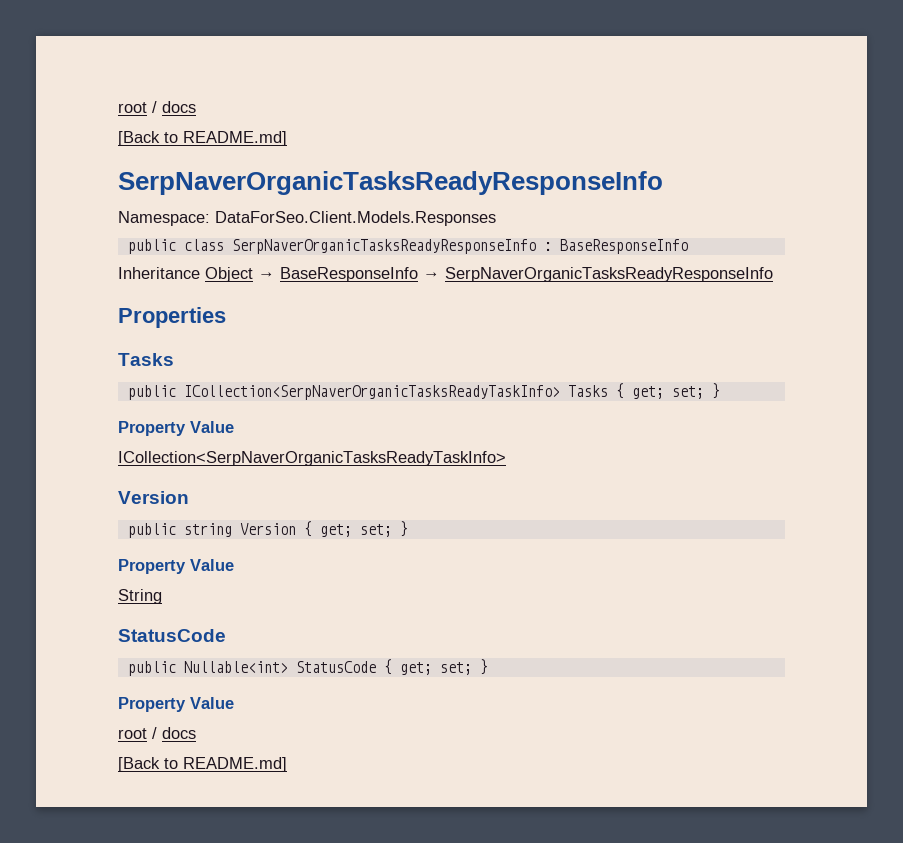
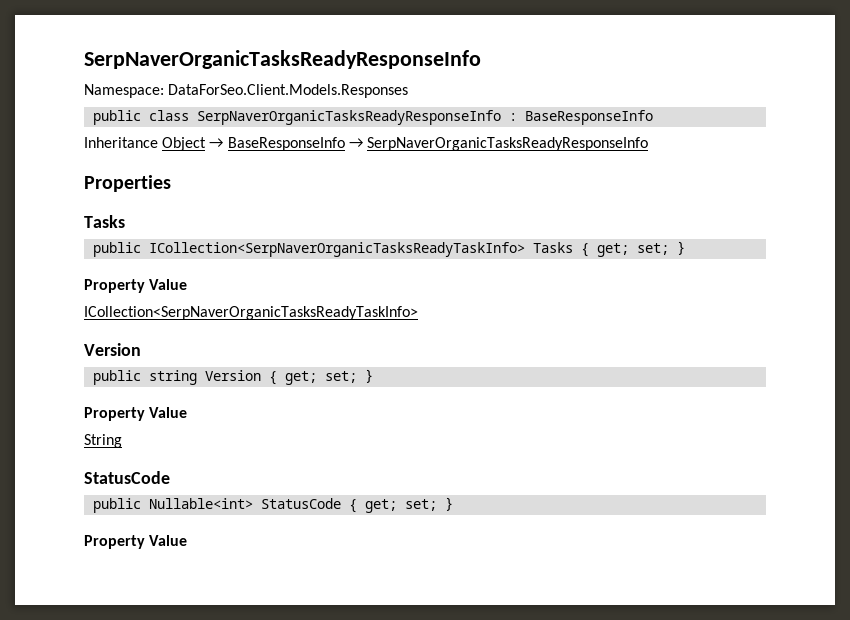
[118,101,196,113] [118,131,287,146] root / docs // [Back to README.md] // -> (84, 59) none
[118,727,196,739] [118,757,287,772] // root / docs // [Back to README.md] -> (188, 540) none

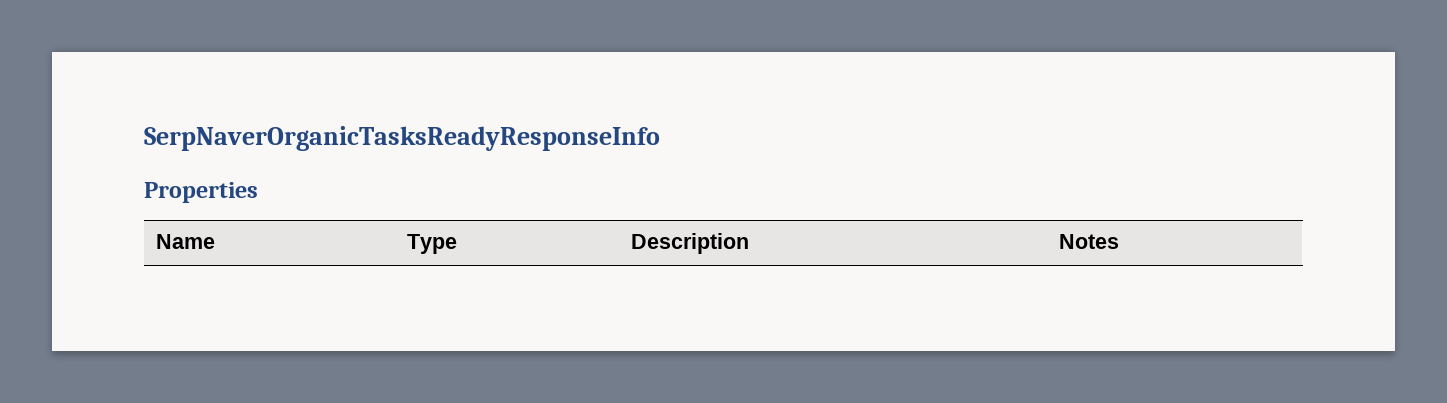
[84,50,481,69] [84,84,409,98] [93,110,654,125] [84,137,648,151] [84,175,171,192] [84,215,125,228] [93,241,686,257] [84,279,188,293] [84,306,418,320] [84,343,141,356] [93,369,374,385] [84,407,188,421] [84,434,122,448] [84,471,170,484] [93,497,454,513] [84,535,188,549] SerpNaverOrganicTasksReadyResponseInfo // Namespace: DataForSeo.Client.Models.Responses // public class SerpNaverOrganicTasksReadyResponseInfo : BaseResponseInfo // Inheritance Object → BaseResponseInfo → SerpNaverOrganicTasksReadyResponseInfo // Properties // Tasks // public ICollection<SerpNaverOrganicTasksReadyTaskInfo> Tasks { get; set; } // Property Value // ICollection<SerpNaverOrganicTasksReadyTaskInfo> // Version // public string Version { get; set; } // Property Value // String // StatusCode // public Nullable<int> StatusCode { get; set; } // Property Value -> [144,126,660,151] [144,182,258,203] [155,234,215,249] [406,234,457,254] [630,233,749,254] [1058,234,1119,249] SerpNaverOrganicTasksReadyResponseInfo // Properties // Name | Type | Description | Notes

